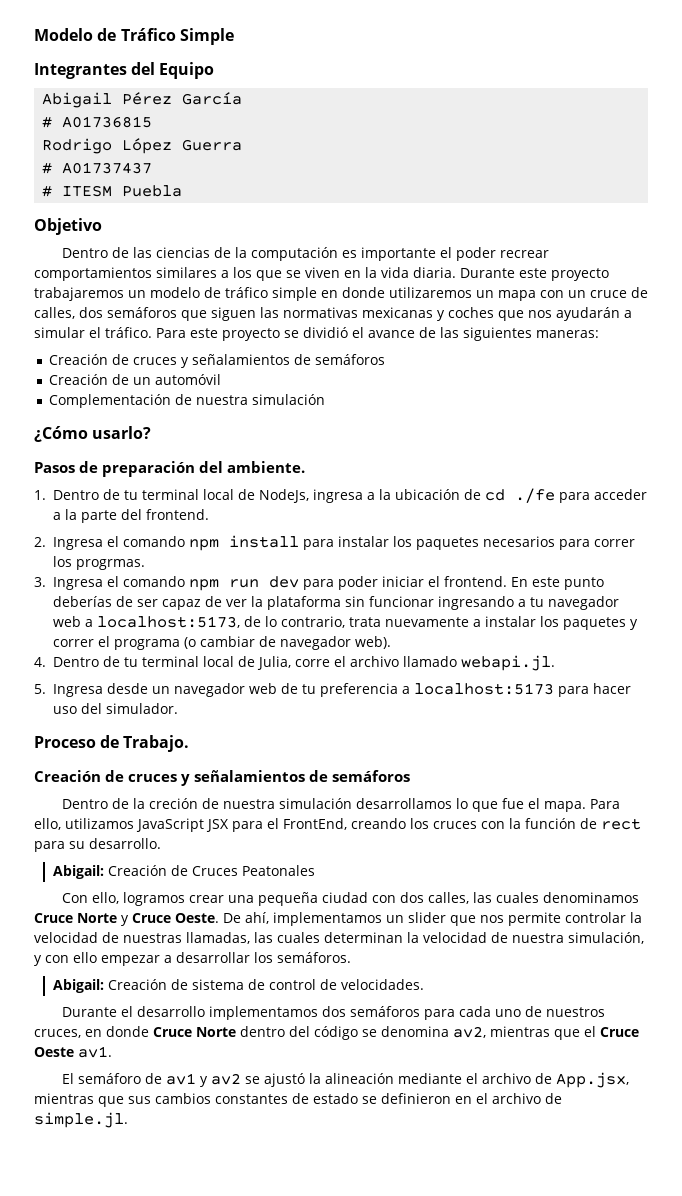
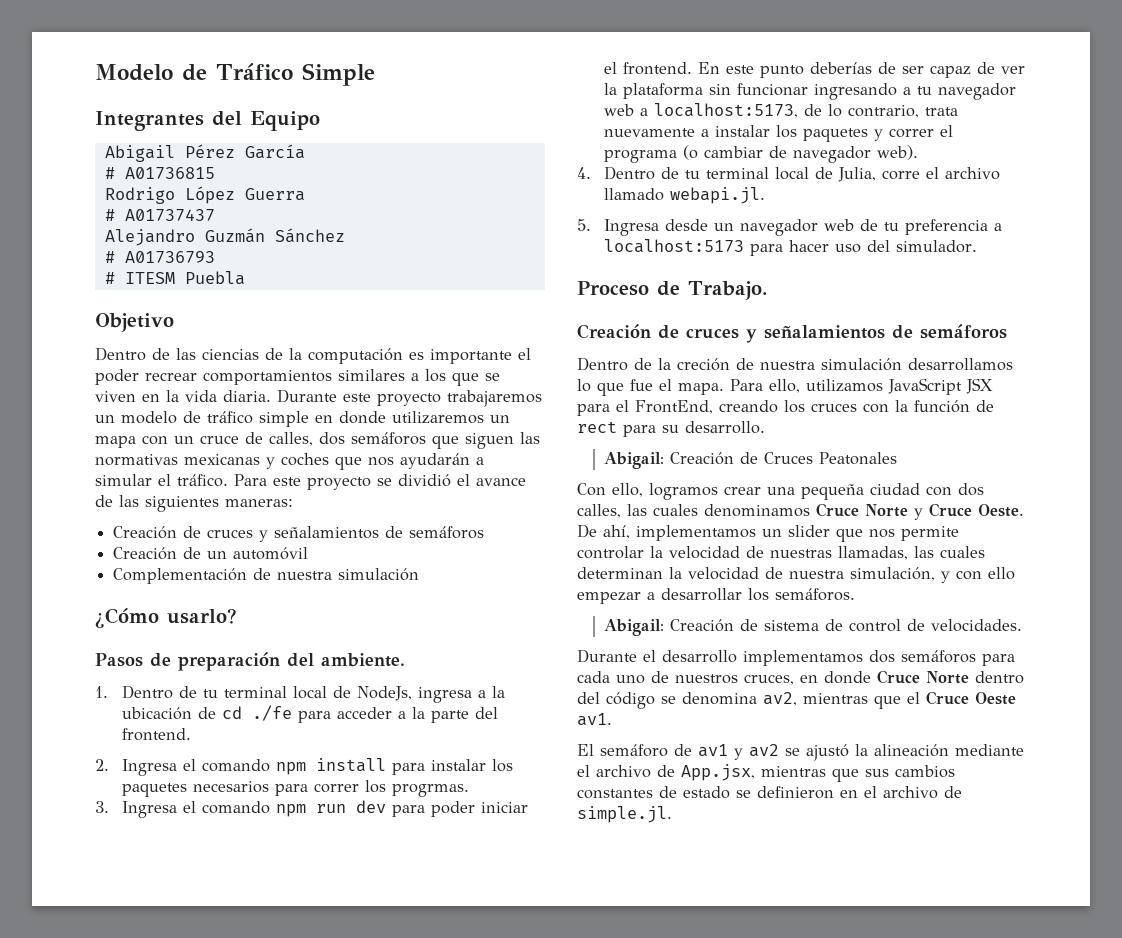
(153, 168) none -> [104,228,345,246] [104,251,215,263] // Alejandro Guzmán Sánchez // # A01736793

